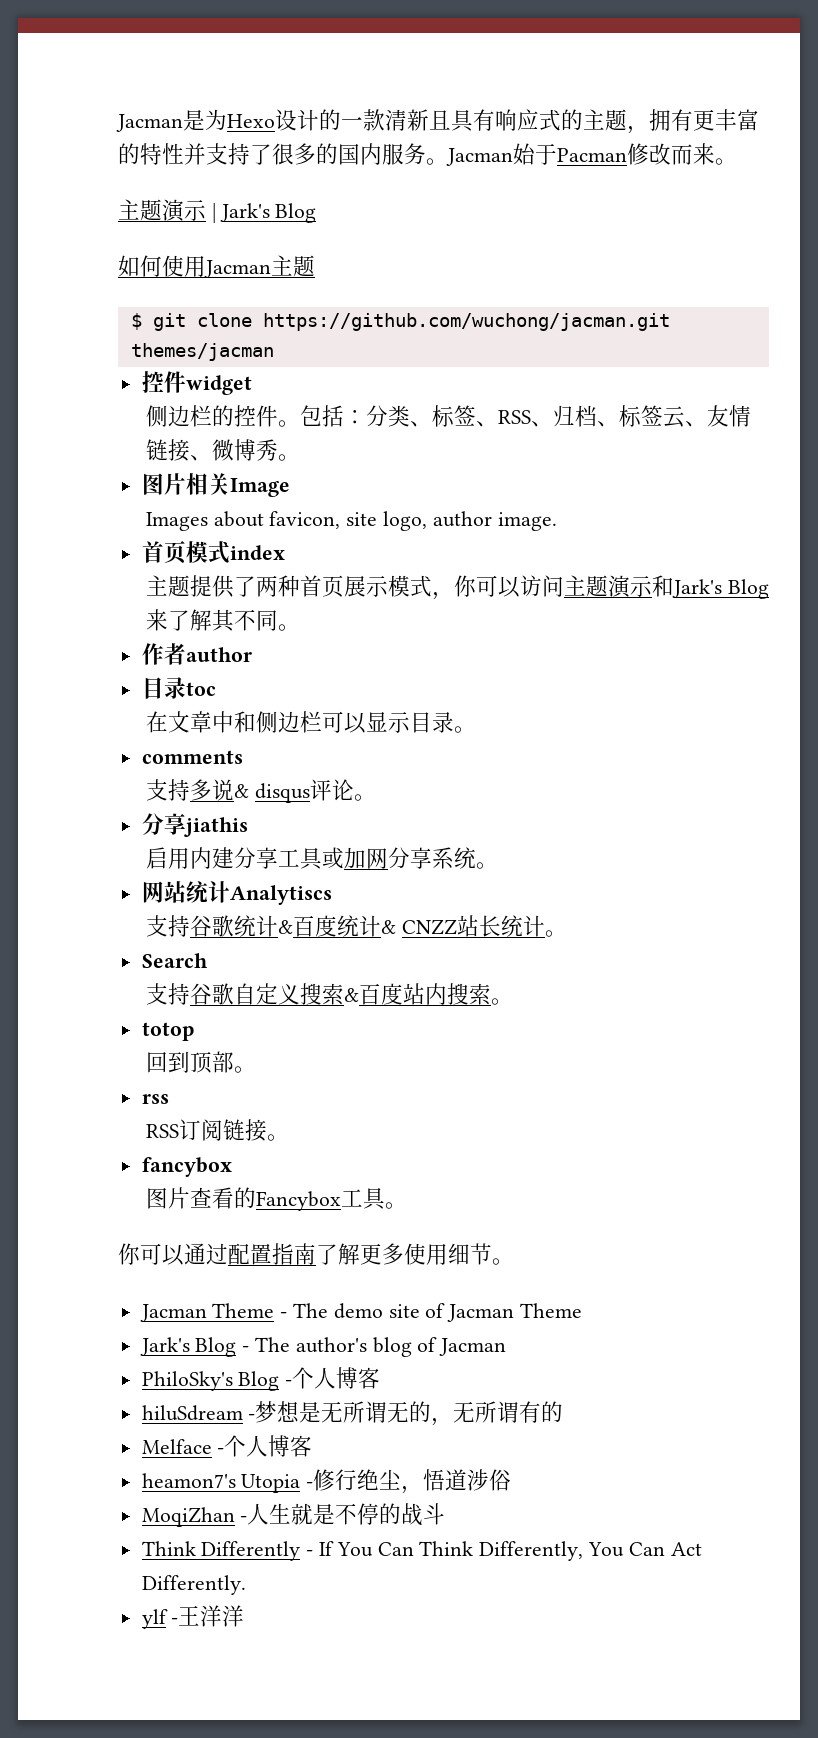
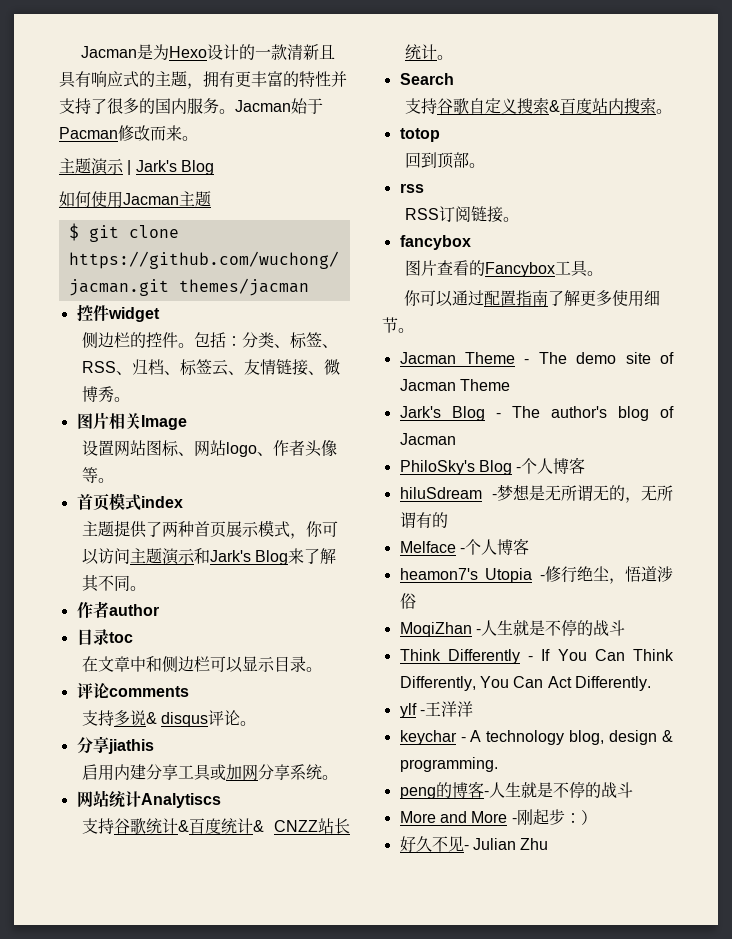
[145,511,557,531] Images about favicon, site logo, author image. -> [81,440,337,457] [81,467,114,483] 设置网站图标、网站logo、作者头像等。
(476, 729) none -> [76,683,109,699] 评论
(245, 1616) none -> [399,730,673,745] [399,757,498,772] [399,781,633,799] [399,809,597,825] [399,836,549,852] // keychar - A technology blog, design & programming. // peng的博客-人生就是不停的战斗 // More and More -刚起步：） // 好久不见- Julian Zhu

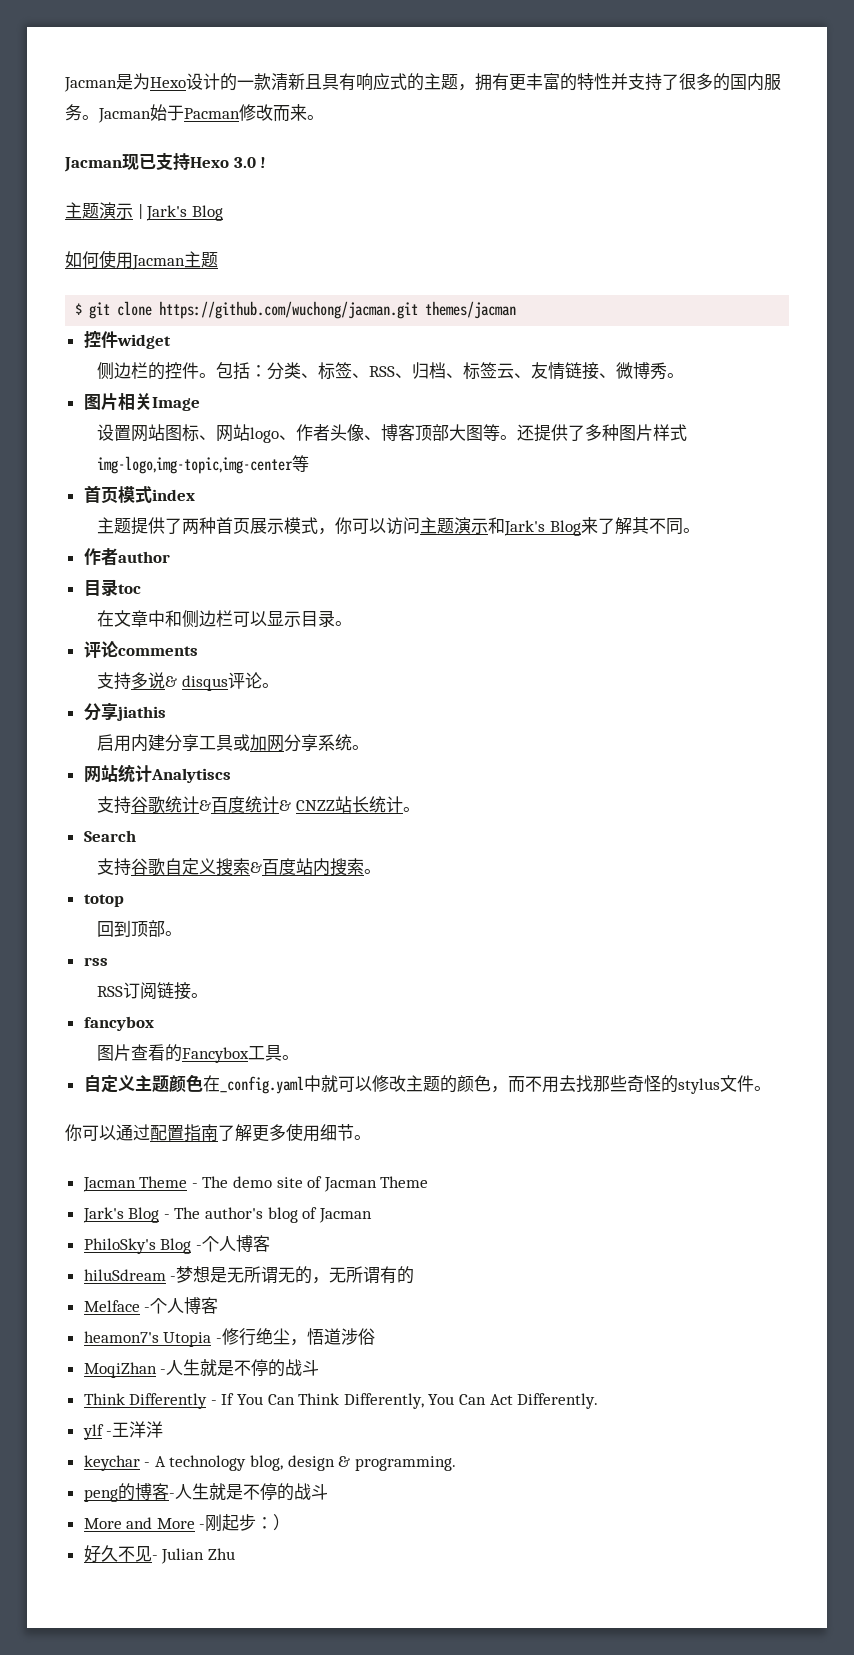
(198, 138) none -> [64,152,267,172] // Jacman现已支持Hexo 3.0 !
[81,467,114,483] 等。 -> [364,424,688,442] [97,455,310,474] 、博客顶部大图等。还提供了多种图片样式img-logo,img-topic,img-center等
(603, 273) none -> [83,1074,771,1094] // 自定义主题颜色在_config.yaml中就可以修改主题的颜色，而不用去找那些奇怪的stylus文件。

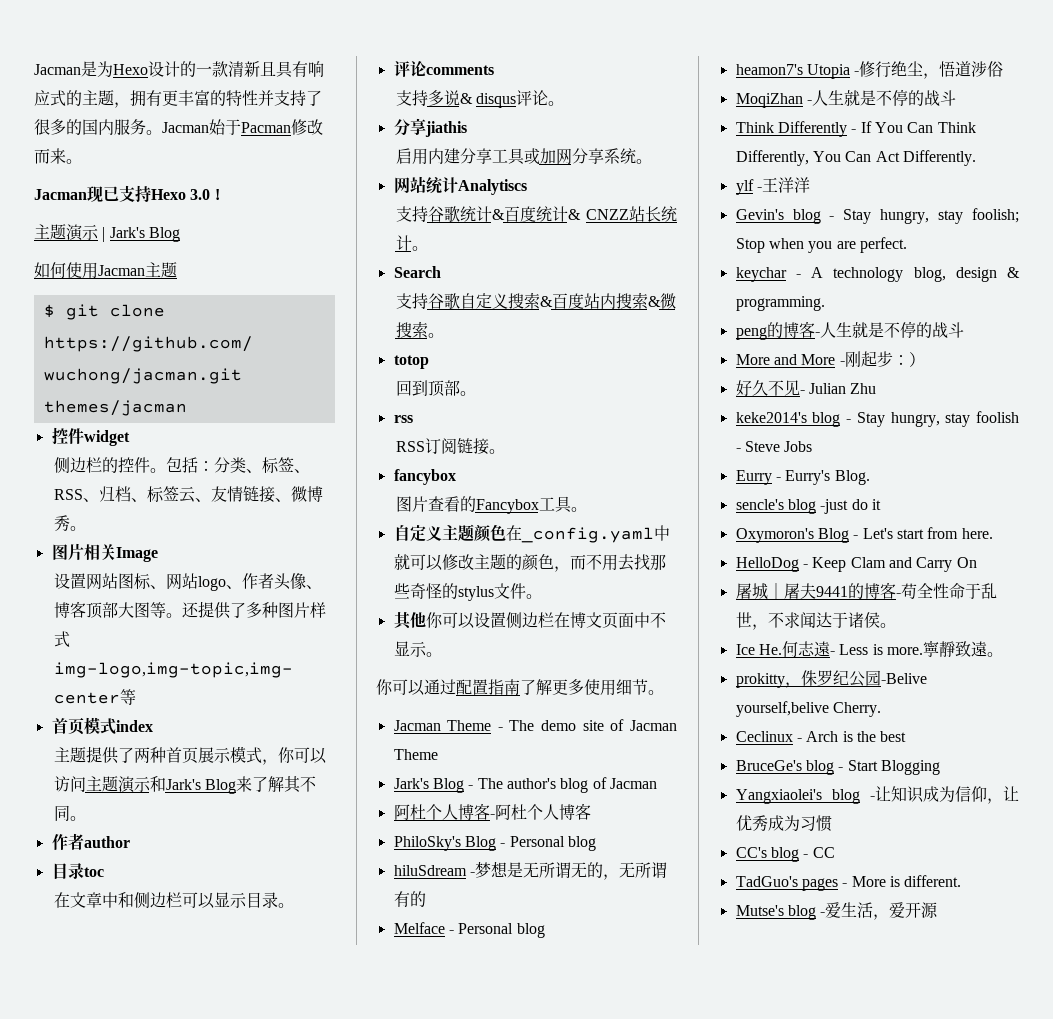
(365, 866) none -> [647,293,676,309] [395,321,428,338] &微搜索
(771, 1088) none -> [393,612,666,630] [393,641,442,657] // 其他你可以设置侧边栏在博文页面中不显示。
[83,1235,270,1254] PhiloSky's Blog -个人博客 -> [393,803,591,820] [393,836,596,851] 阿杜个人博客-阿杜个人博客 // PhiloSky's Blog - Personal blog
[150,1297,219,1314] 个人博客 -> [458,923,545,938] Personal blog
(164, 1429) none -> [735,208,1019,224] [735,237,907,253] // Gevin's blog - Stay hungry, stay foolish; Stop when you are perfect.
(235, 1554) none -> [735,411,1019,427] [735,441,813,452] [735,470,870,485] [735,499,881,514] [735,527,993,543] [735,557,977,572] [735,582,997,600] [735,612,896,630] [735,640,1003,657] [735,670,927,688] [735,701,881,717] [735,731,907,742] [735,760,940,775] [735,786,1019,804] [735,815,832,832] [735,847,835,862] [735,875,962,891] [735,902,939,920] // keke2014's blog - Stay hungry, stay foolish - Steve Jobs // Eurry - Eurry's Blog. // sencle's blog -just do it // Oxymoron's Blog - Let's start from here. // HelloDog - Keep Clam and Carry On // 屠城｜屠夫9441的博客-苟全性命于乱世，不求闻达于诸侯。 // Ice He.何志遠- Less is more.寧靜致遠。 // prokitty，侏罗纪公园-Belive yourself,belive Cherry. // Ceclinux - Arch is the best // BruceGe's blog - Start Blogging // Yangxiaolei's blog -让知识成为信仰，让优秀成为习惯 // CC's blog - CC // TadGuo's pages - More is different. // Mutse's blog -爱生活，爱开源

